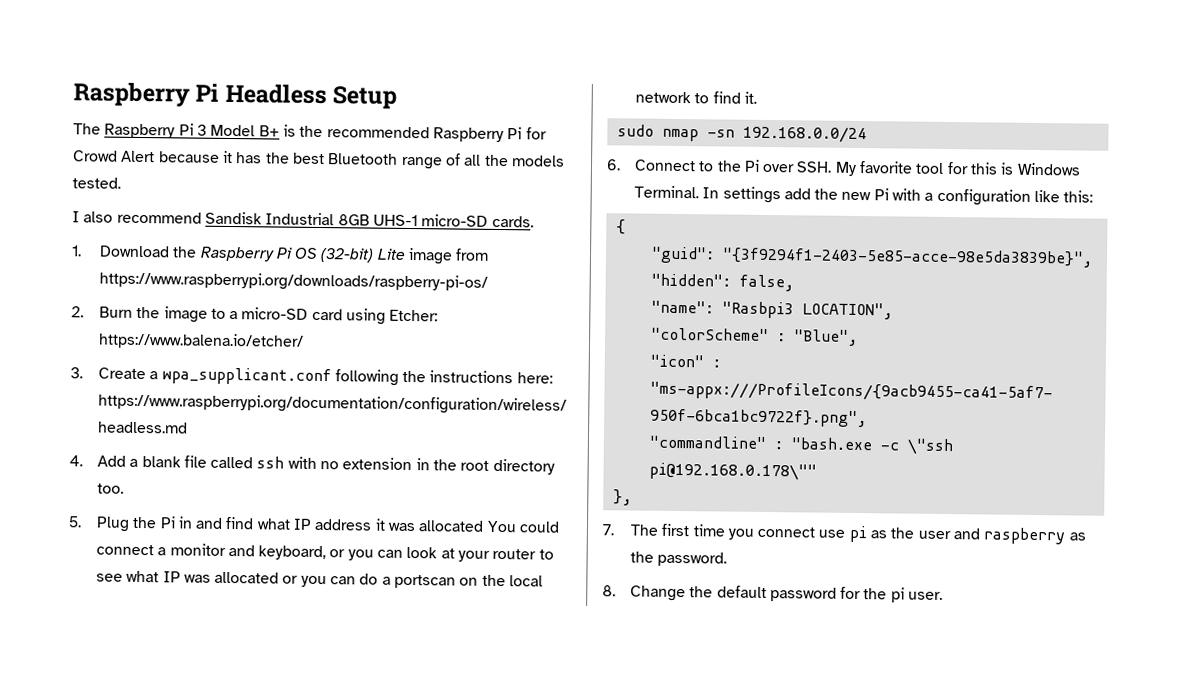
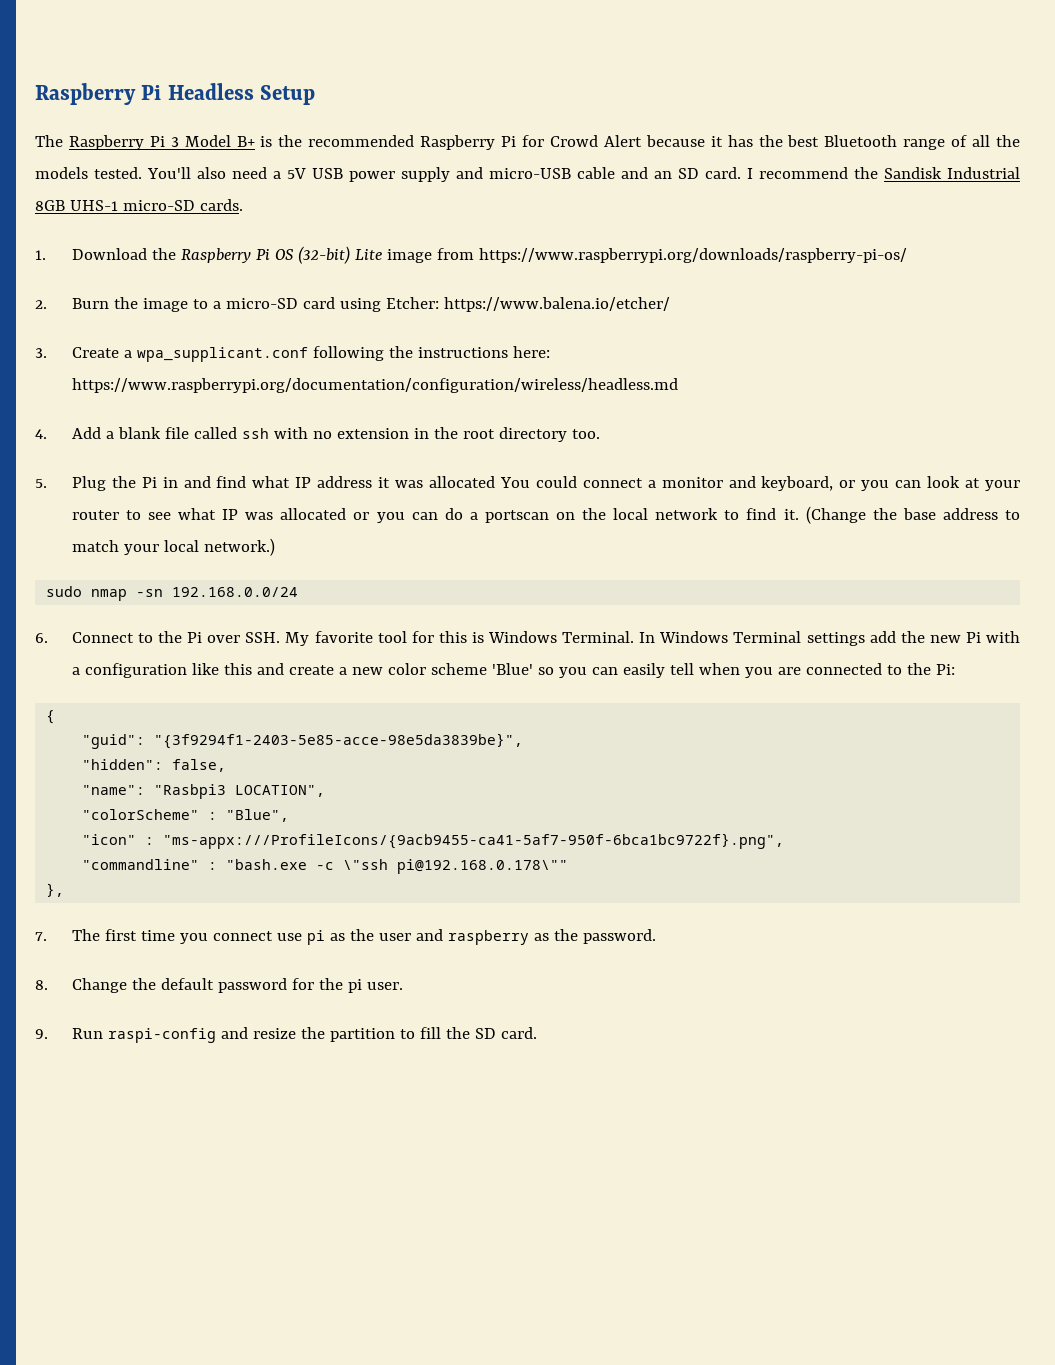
[72,211,202,224] // I also recommend -> [147,167,878,182] You'll also need a 5V USB power supply and micro-USB cable and an SD card. I recommend the
(757, 97) none -> [805,506,1021,524] [71,538,275,556] (Change the base address to match your local network.)
(720, 193) none -> [659,631,802,643] Windows Terminal
[1063,190,1094,203] this: -> [223,663,955,678] this and create a new color scheme 'Blue' so you can easily tell when you are connected to the Pi:
(944, 595) none -> [35,1027,537,1043] // 9. Run raspi-config and resize the partition to fill the SD card.

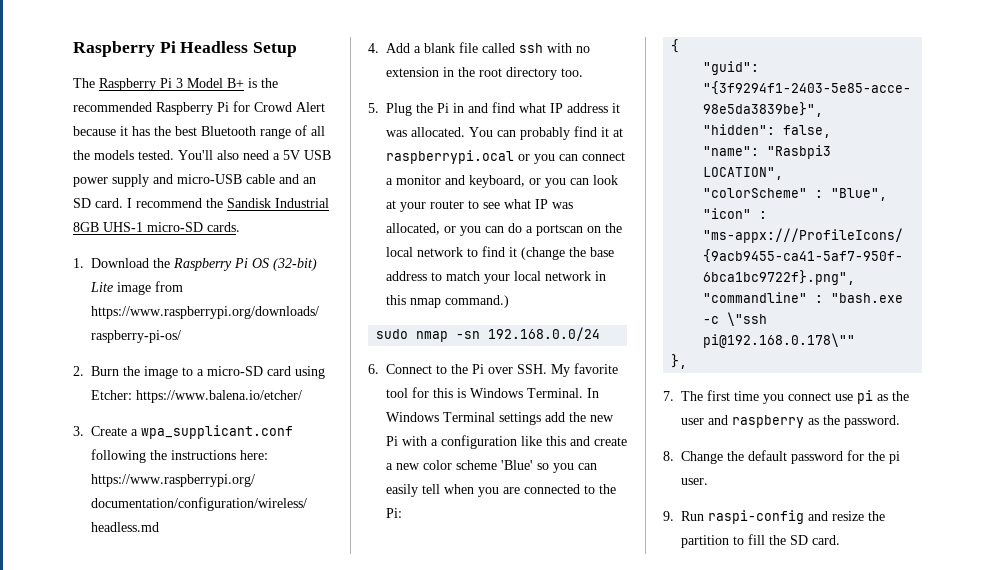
[428,476,577,488] allocated You could -> [411,126,623,140] [386,150,578,164] allocated. You can probably find it at raspberrypi.ocal or you can
[280,508,347,520] allocated -> [386,223,440,235] allocated,
[783,506,866,524] it. (Change -> [509,247,565,260] it (change
[203,538,275,556] network.) -> [545,271,606,281] [386,295,509,308] network in this nmap command.)

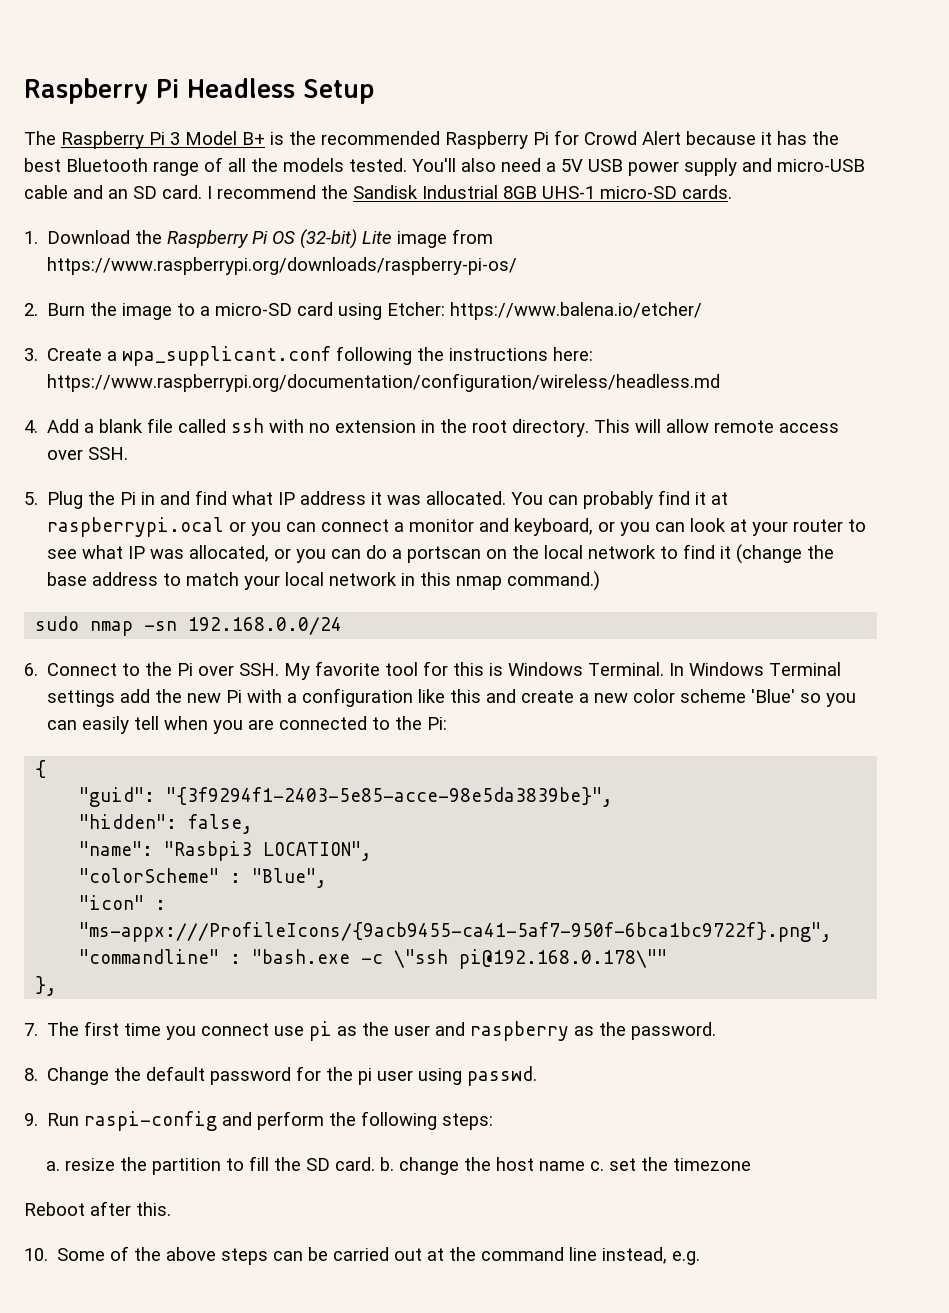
[506,67,583,80] directory too. -> [512,419,840,437] [47,447,129,460] directory. This will allow remote access over SSH.
[681,478,708,485] user. -> [377,1066,538,1086] user using passwd.
(828, 516) none -> [257,1111,494,1130] [46,1161,61,1171] perform the following steps: // a.
(840, 540) none -> [380,1157,752,1175] [24,1201,171,1216] [24,1246,701,1265] b. change the host name c. set the timezone // Reboot after this. // 10. Some of the above steps can be carried out at the command line instead, e.g.

